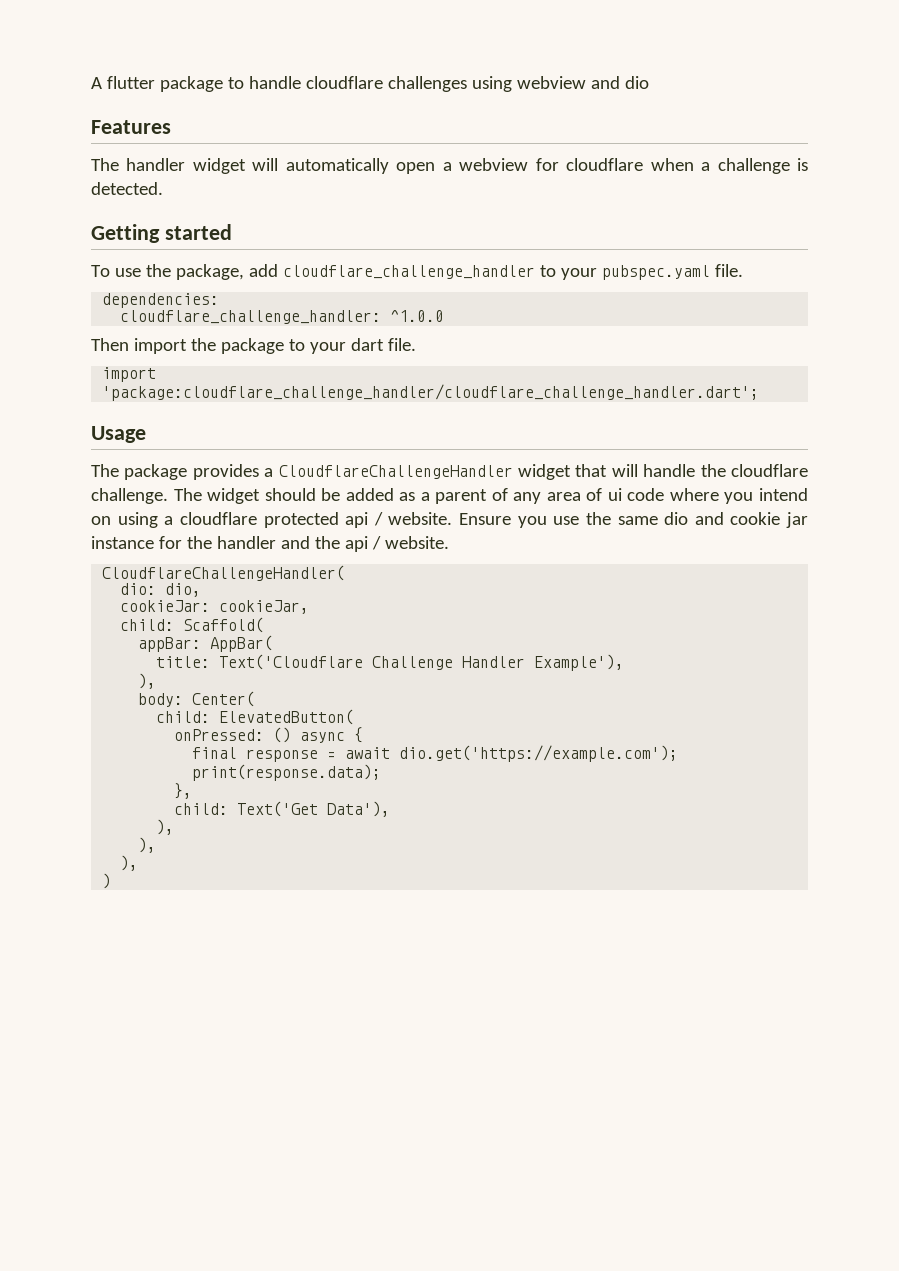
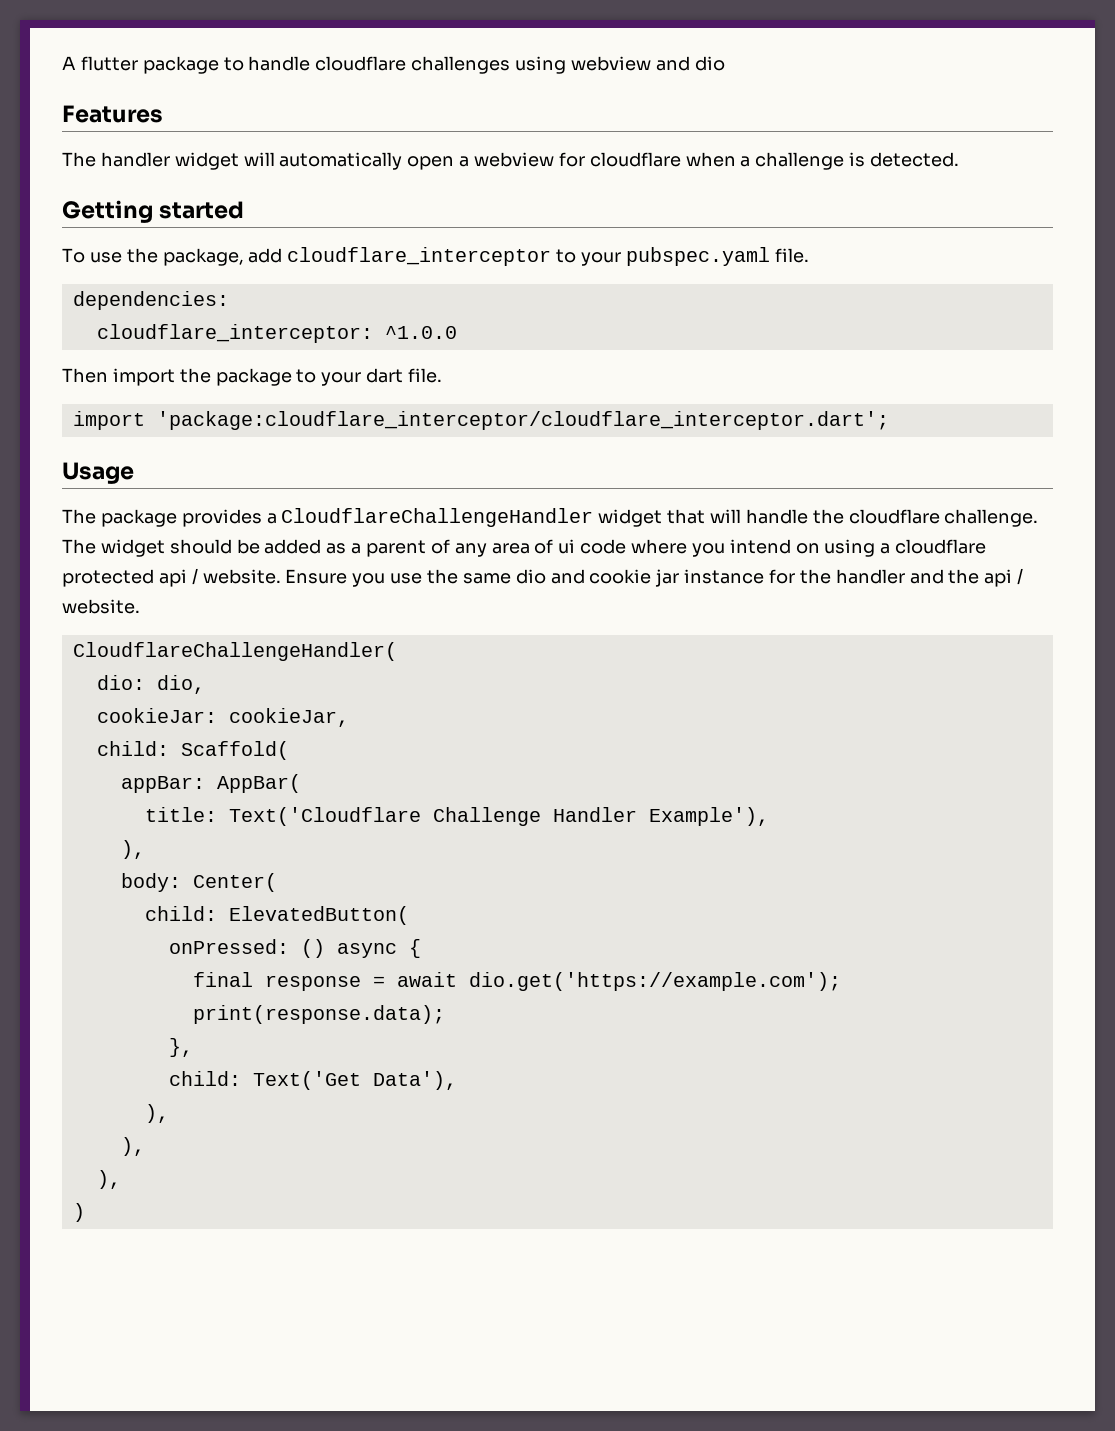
[282,265,535,279] cloudflare_challenge_handler -> [287,247,552,266] cloudflare_interceptor
[120,310,382,324] cloudflare_challenge_handler: -> [96,324,373,343] cloudflare_interceptor:
[102,384,760,401] 'package:cloudflare_challenge_handler/cloudflare_challenge_handler.dart'; -> [156,411,889,430] 'package:cloudflare_interceptor/cloudflare_interceptor.dart';

